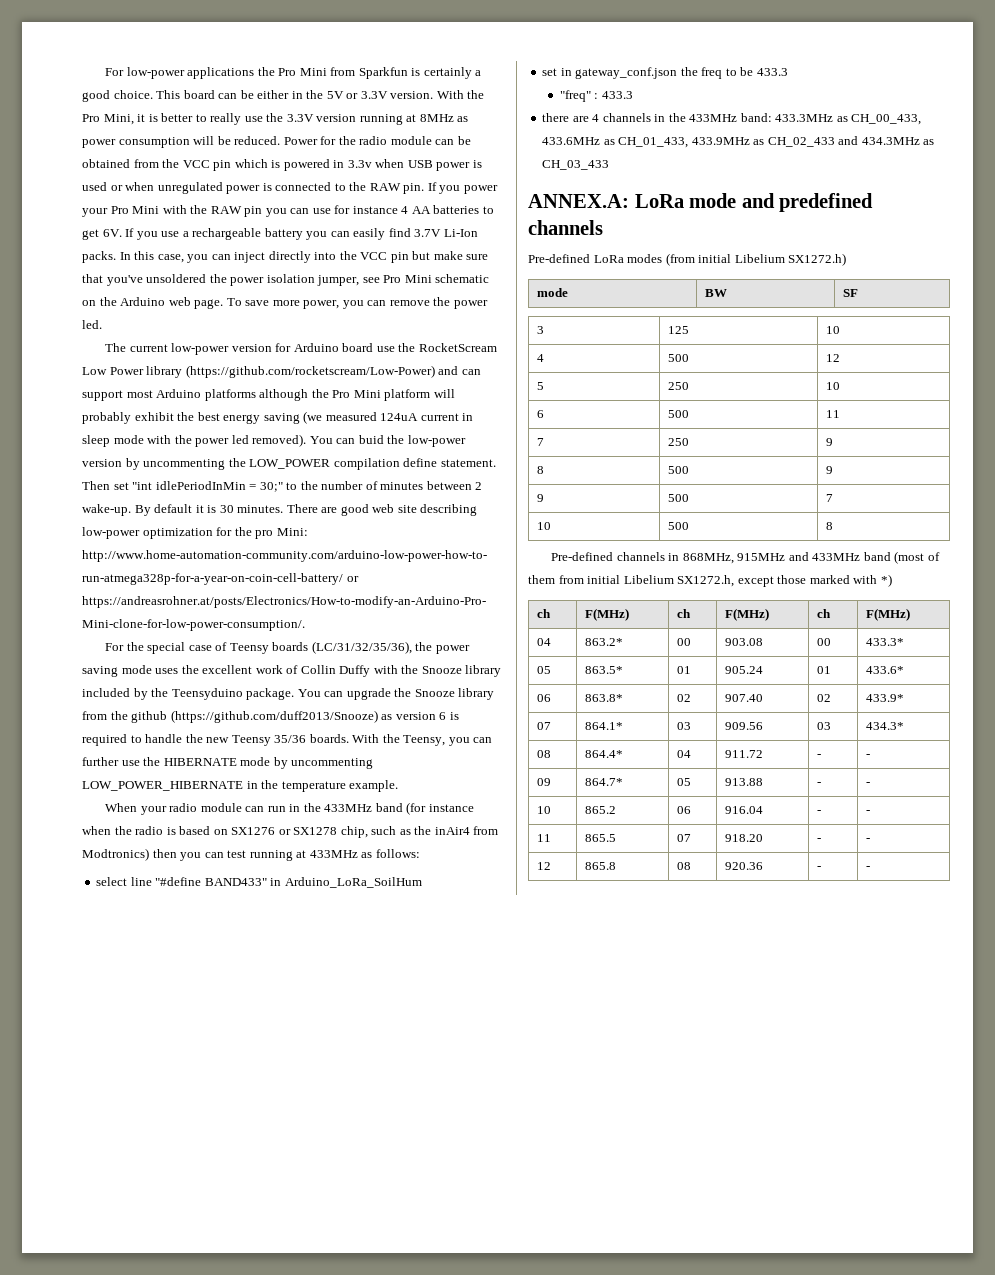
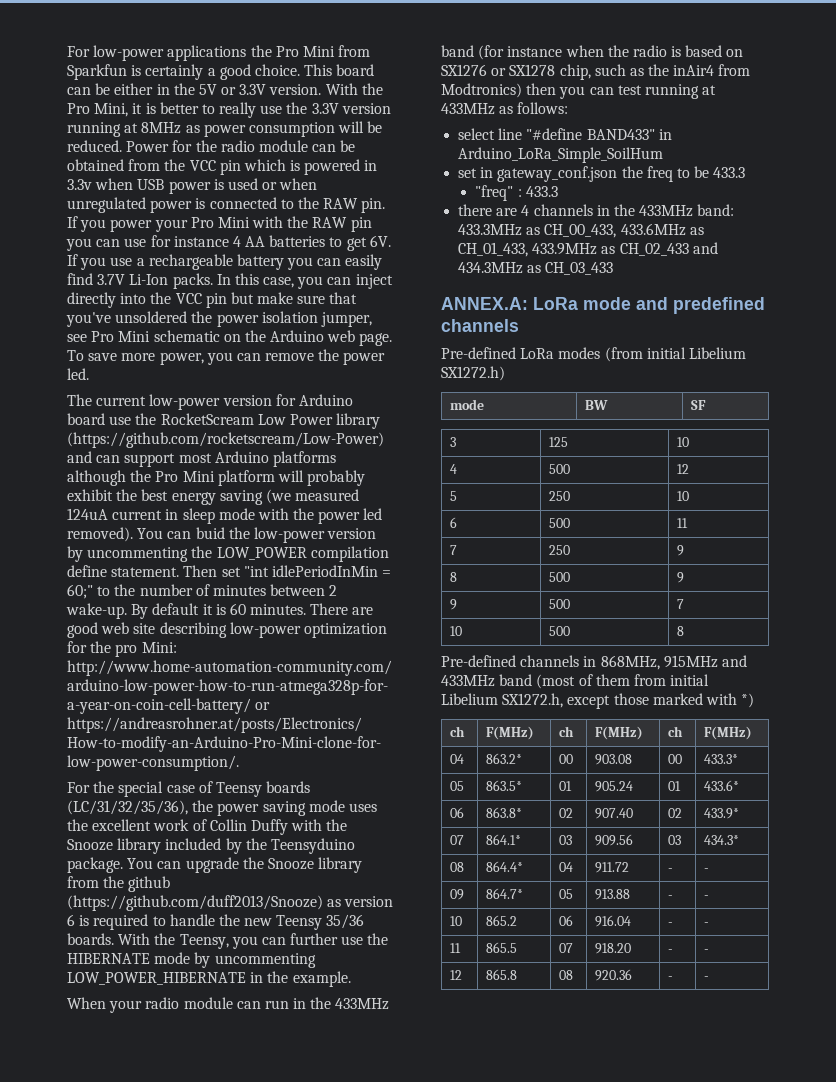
[259,482,283,492] 30;" -> [67,584,93,599] 60;"
[219,505,234,513] 30 -> [229,603,246,615] 60
[281,781,346,792] temperature -> (289, 977) none
[284,877,422,888] Arduino_LoRa_SoilHum -> [458,147,664,163] Arduino_LoRa_Simple_SoilHum

